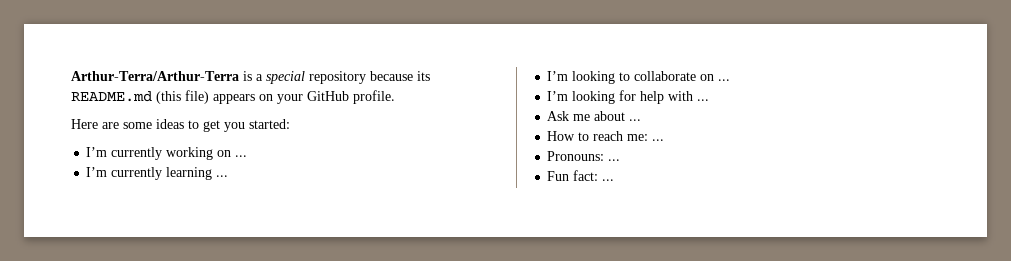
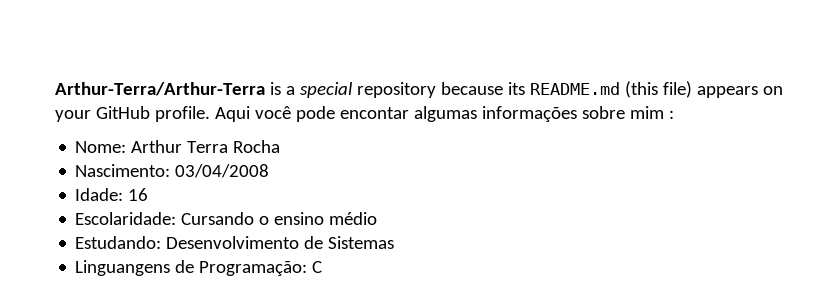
[71,119,290,132] [86,147,248,160] [86,167,229,180] [547,71,731,84] [547,90,710,104] [547,111,642,121] [547,131,665,141] [547,151,621,161] [547,170,615,181] // Here are some ideas to get you started: // I’m currently working on ... // I’m currently learning ... // I’m looking to collaborate on ... // I’m looking for help with ... // Ask me about ... // How to reach me: ... // Pronouns: ... // Fun fact: ... -> [214,106,674,122] [75,140,281,153] [75,164,270,178] [75,188,149,201] [75,212,378,225] [75,236,395,249] [75,260,323,276] Aqui você pode encontar algumas informações sobre mim : // Nome: Arthur Terra Rocha // Nascimento: 03/04/2008 // Idade: 16 // Escolaridade: Cursando o ensino médio // Estudando: Desenvolvimento de Sistemas // Linguangens de Programação: C

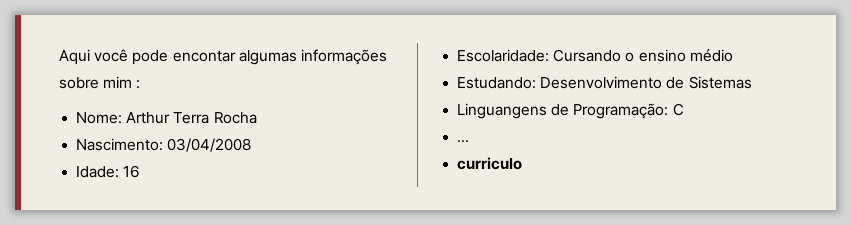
[55,81,783,98] [55,106,210,122] Arthur-Terra/Arthur-Terra is a special repository because its README.md (this file) appears on your GitHub profile. -> (59, 57) none
(323, 267) none -> [457,140,470,143] [457,157,523,170] // ... // curriculo

